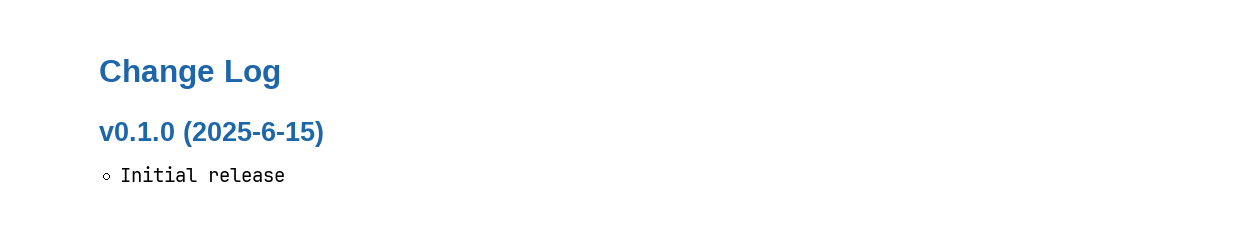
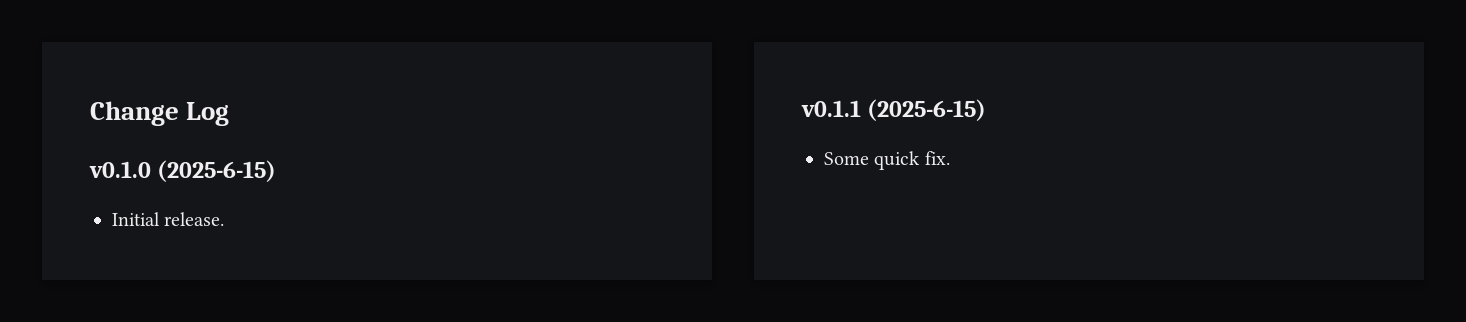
[207,168,285,182] release -> [164,212,225,226] [801,99,987,121] [824,151,950,170] release. // v0.1.1 (2025-6-15) // Some quick fix.

